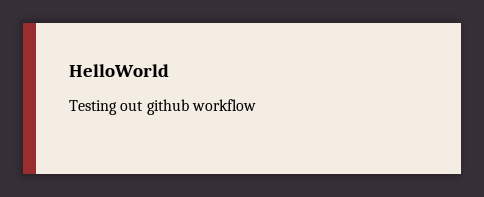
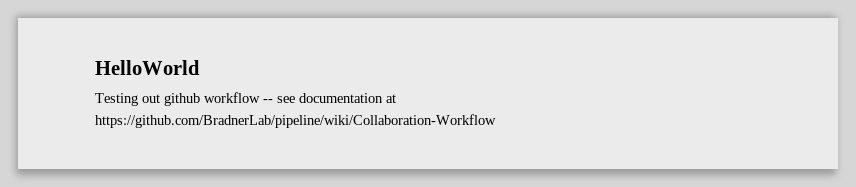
(256, 105) none -> [263,93,396,103] [95,114,496,128] -- see documentation at https://github.com/BradnerLab/pipeline/wiki/Collaboration-Workflow

